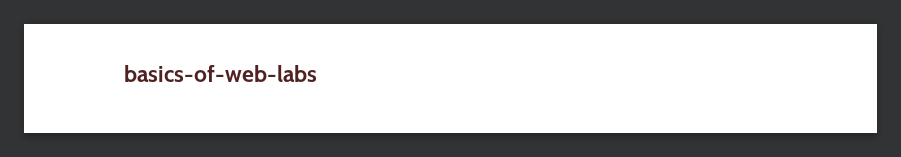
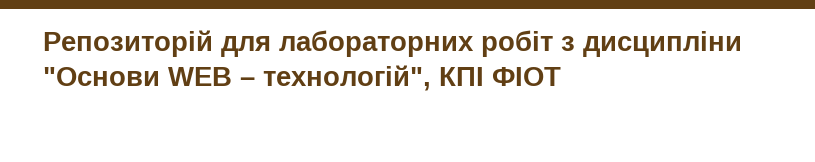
[124,65,317,82] basics-of-web-labs -> [43,30,742,57] [43,65,561,91] Репозиторій для лабораторних робіт з дисципліни "Основи WEB – технологій", КПІ ФІОТ

